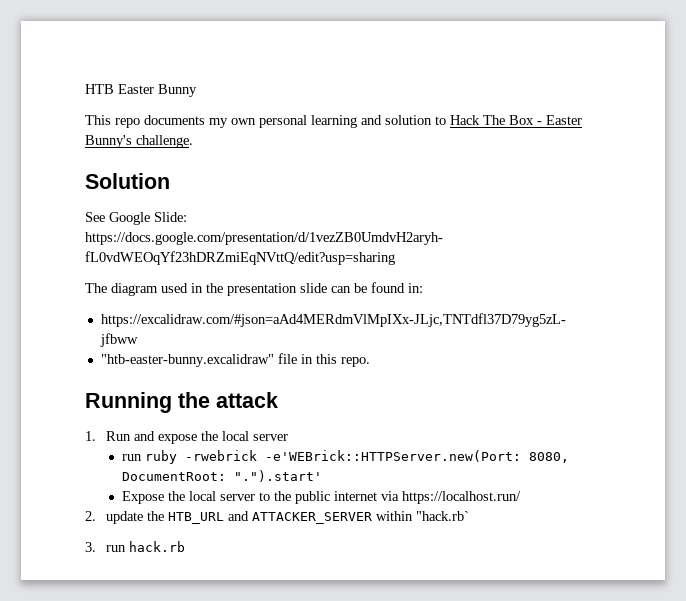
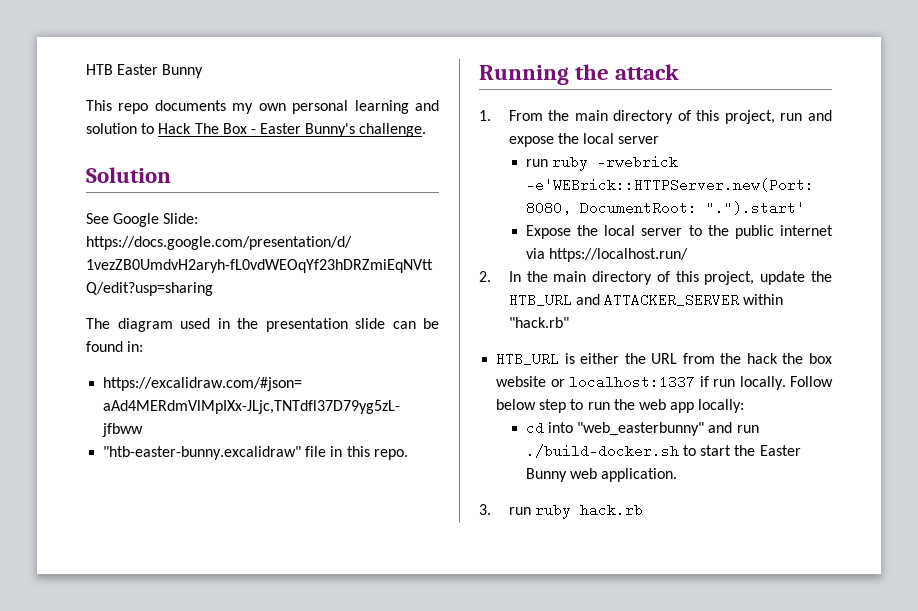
[106,431,132,441] Run -> [508,110,803,124] From the main directory of this project, run
(96, 516) none -> [508,271,755,285] In the main directory of this project,
[416,511,470,521] "hack.rb` -> [508,317,569,328] [496,352,832,366] [496,375,833,390] [496,399,745,413] [525,421,759,436] [525,444,801,458] [525,468,678,482] "hack.rb" // HTB_URL is either the URL from the hack the box website or localhost:1337 if run locally. Follow below step to run the web app locally: // cd into "web_easterbunny" and run ./build-docker.sh to start the Easter Bunny web application.
(127, 548) none -> [535,503,572,519] ruby

